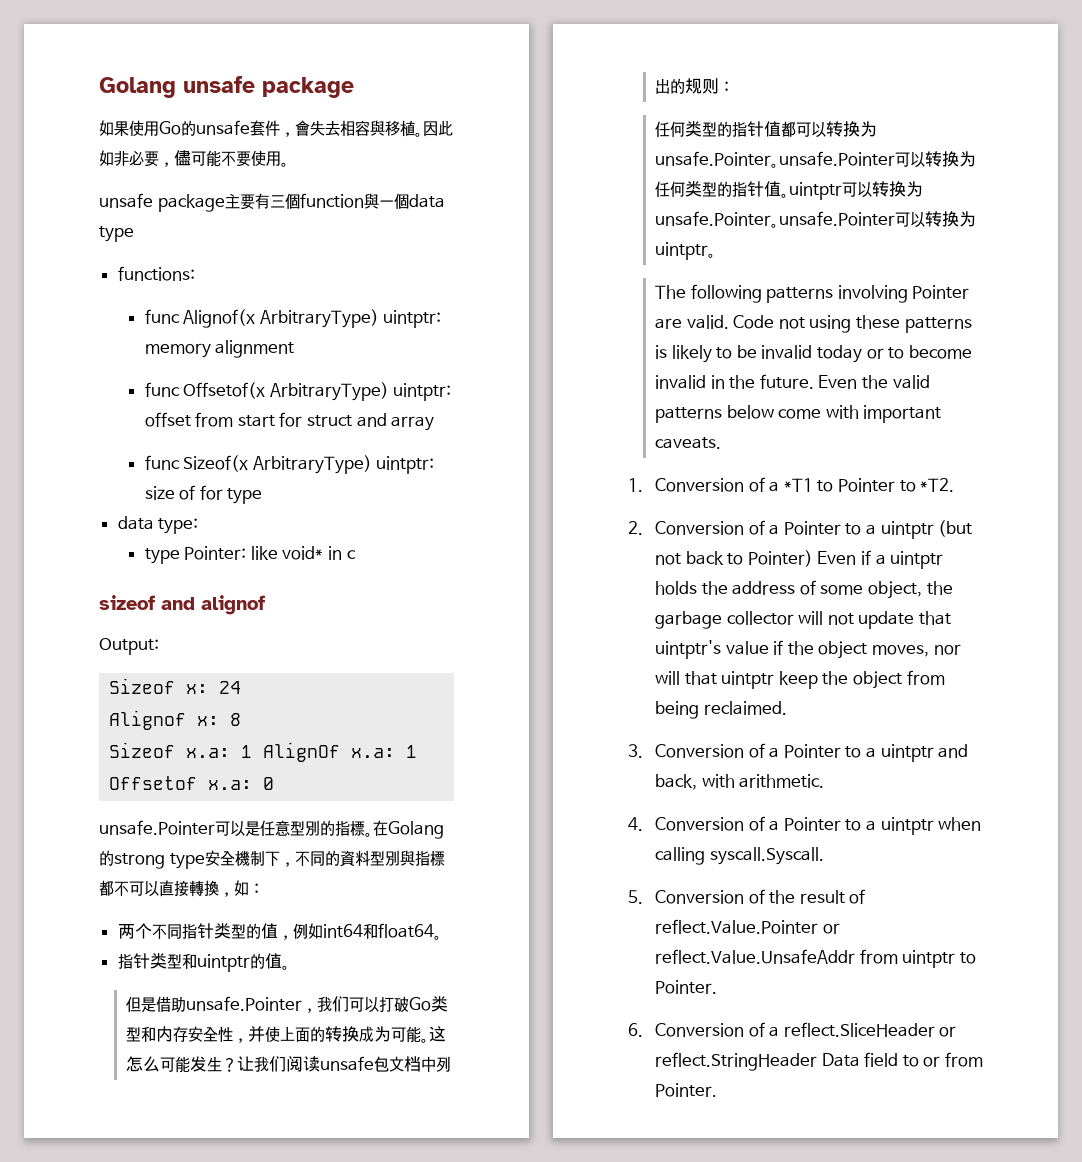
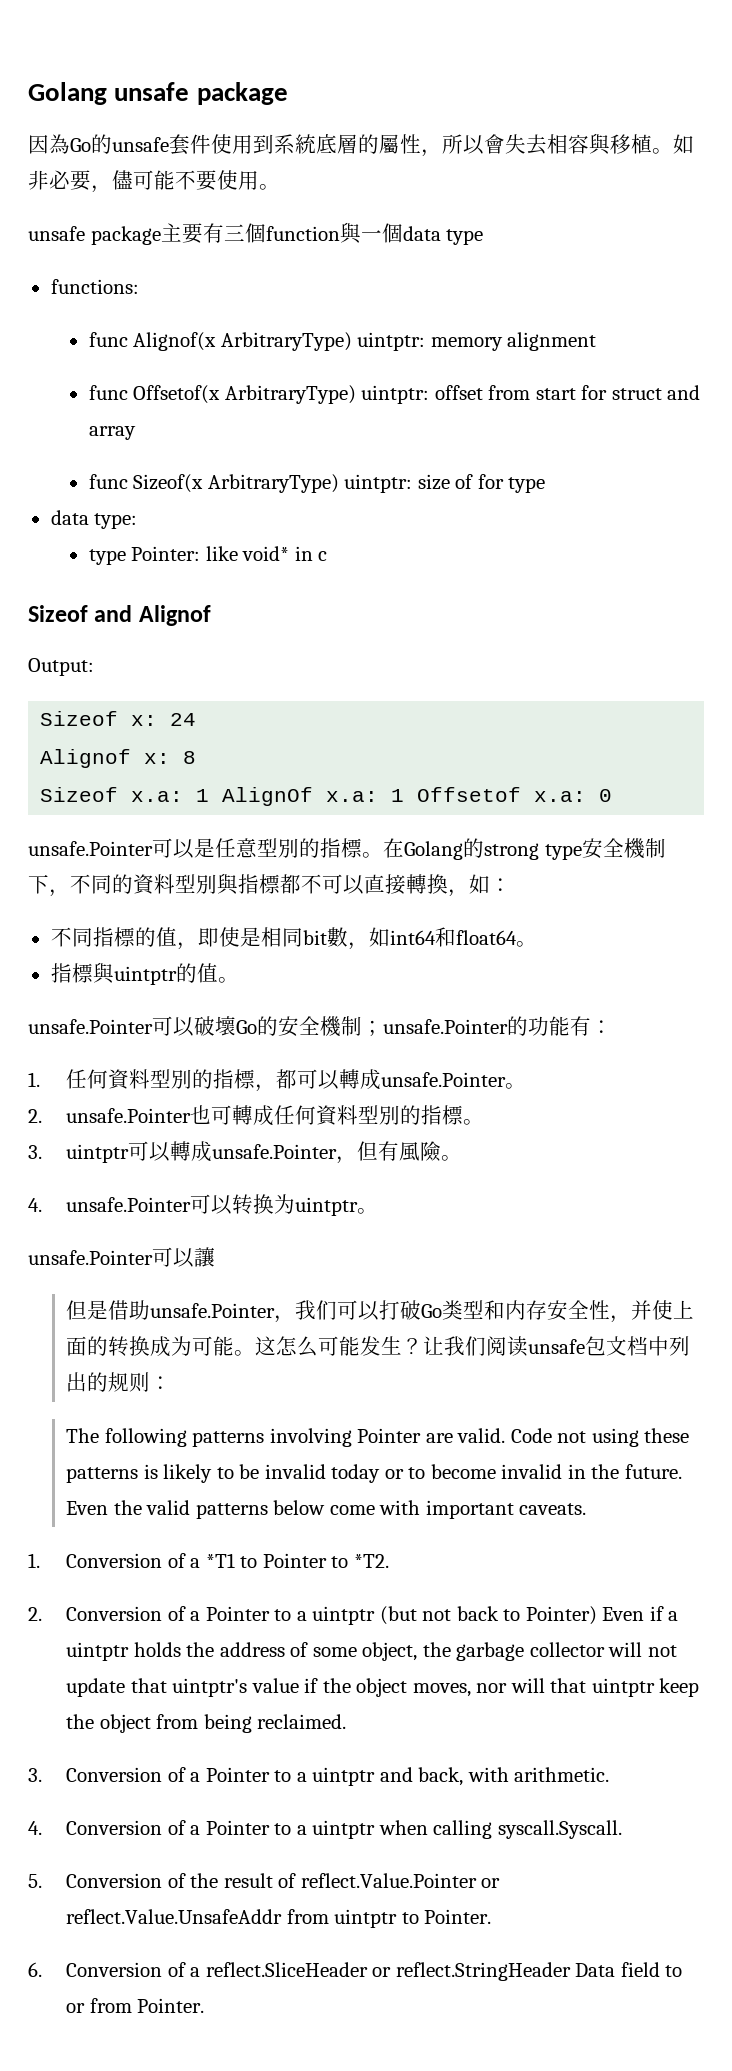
[99,120,159,136] 如果使用 -> [28,134,70,154] 因為
[280,132,295,137] ， -> [211,134,484,157] 使用到系統底層的屬性，所以
[423,120,453,137] 因此 -> (673, 151) none
[99,595,265,615] sizeof and alignof -> [28,605,211,626] Sizeof and Alignof
[117,923,308,940] 两个不同指针类型的值，例 -> [50,927,369,950] 不同指標的值，即使是相同bit數，
[132,953,197,969] 针类型和 -> [71,962,115,984] 標與
(290, 967) none -> [28,1016,612,1037] [28,1069,526,1092] [28,1105,484,1126] [28,1141,462,1164] [28,1194,378,1216] [28,1247,215,1268] // unsafe.Pointer可以破壞Go的安全機制；unsafe.Pointer的功能有： // 1.任何資料型別的指標，都可以轉成unsafe.Pointer。 // 2. unsafe.Pointer也可轉成任何資料型別的指標。 // 3. uintptr可以轉成unsafe.Pointer，但有風險。 // 4. unsafe.Pointer可以转换为uintptr。 // unsafe.Pointer可以讓
[654,121,877,138] [654,151,976,168] [654,181,923,200] [654,211,976,228] [654,242,716,260] // 任何类型的指针值都可以转换为unsafe.Pointer。unsafe.Pointer可以转换为任何类型的指针值。uintptr可以转换为unsafe.Pointer。unsafe.Pointer可以转换为uintptr。 -> (171, 1383) none

